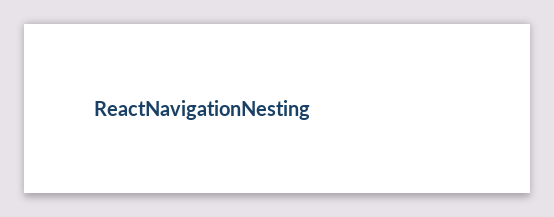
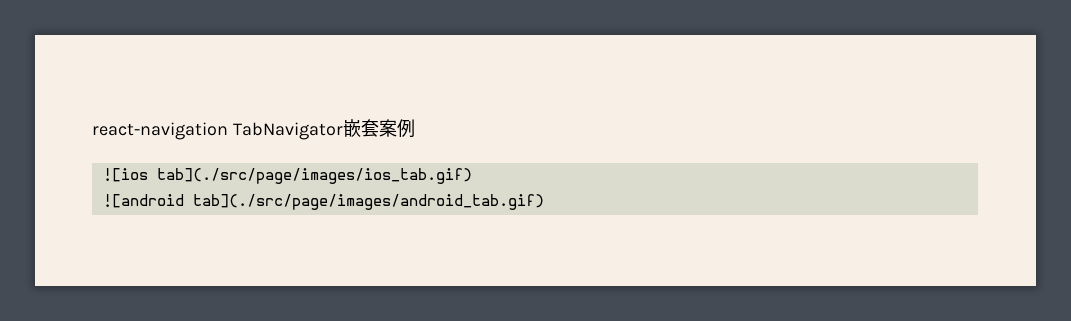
[94,100,310,120] ReactNavigationNesting -> [92,119,415,140] [102,168,472,184] [102,194,544,210] react-navigation TabNavigator嵌套案例 // ![ios tab](./src/page/images/ios_tab.gif) // ![android tab](./src/page/images/android_tab.gif)

